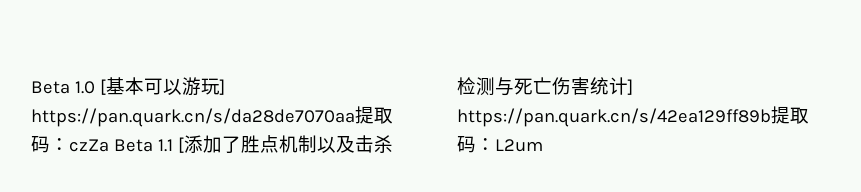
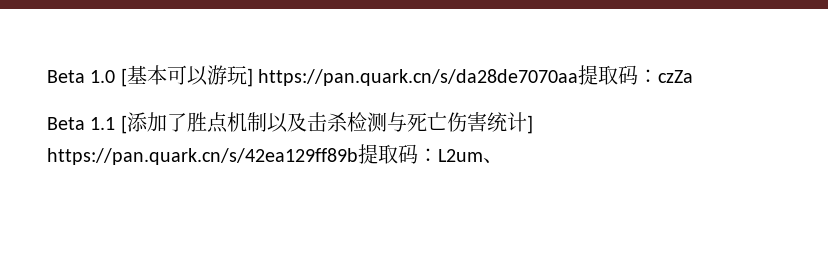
(109, 145) none -> (694, 76) //
(543, 145) none -> [483,158,503,163] 、

